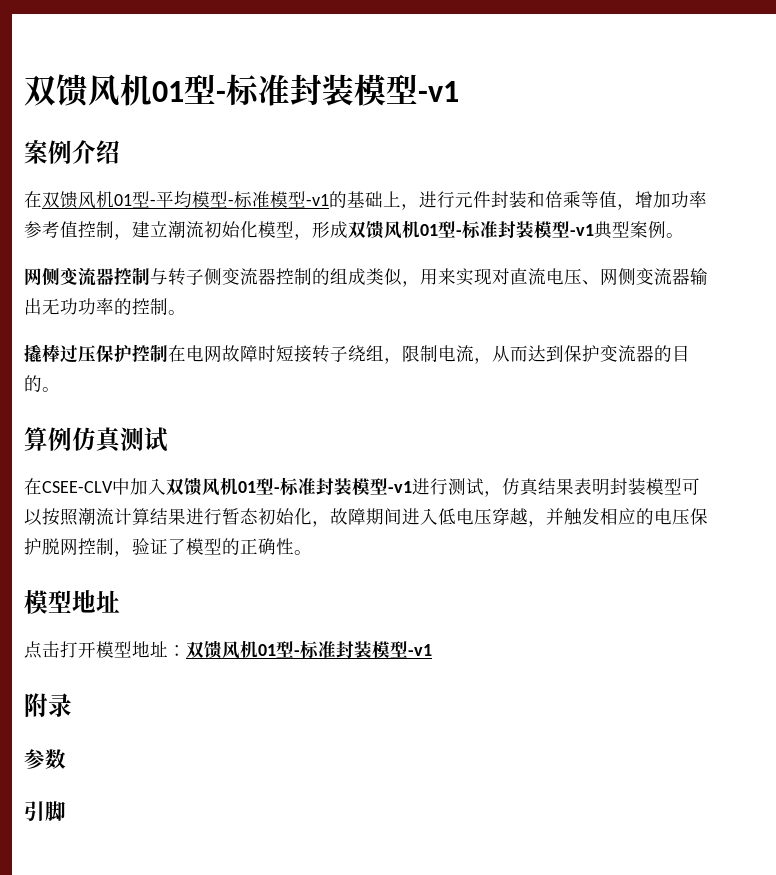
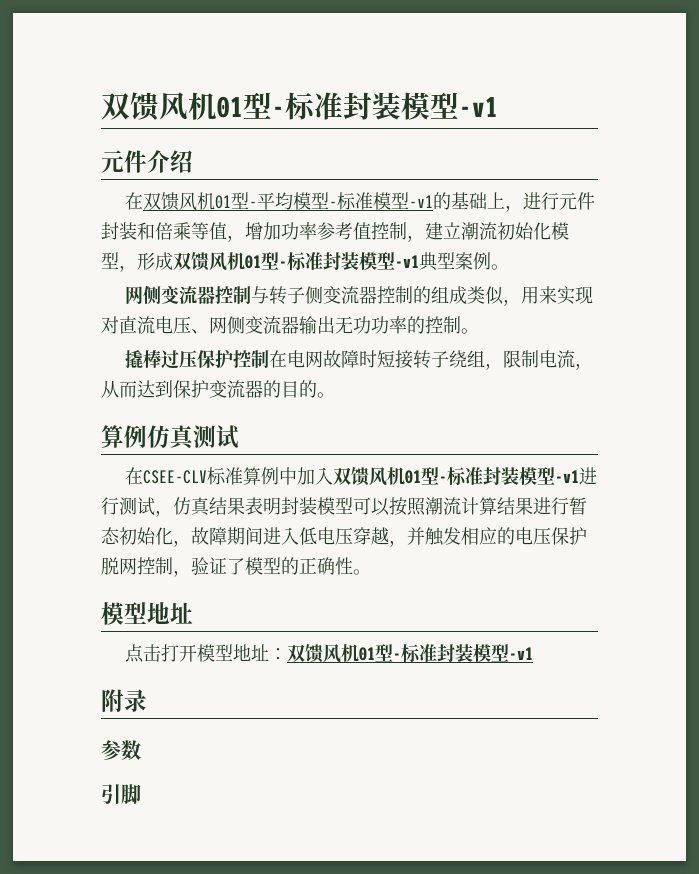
[24,74,459,107] [24,140,72,164] 双馈风机01型-标准封装模型-v1 // 案例 -> [101,92,498,121] [101,150,147,173] 双馈风机01型-标准封装模型-v1 // 元件
(113, 487) none -> [206,467,279,485] 标准算例

